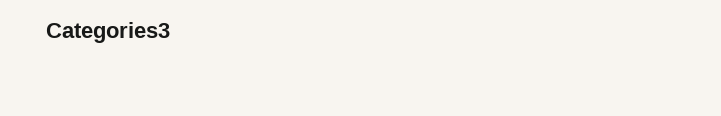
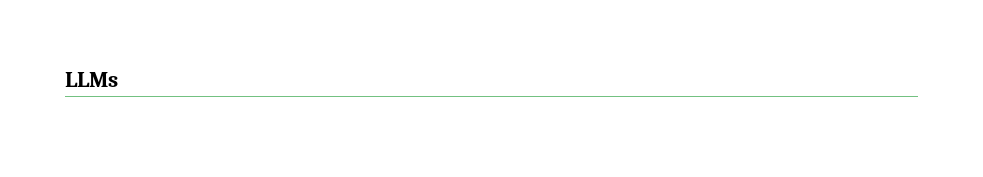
[46,22,170,43] Categories3 -> [65,72,118,87] LLMs

